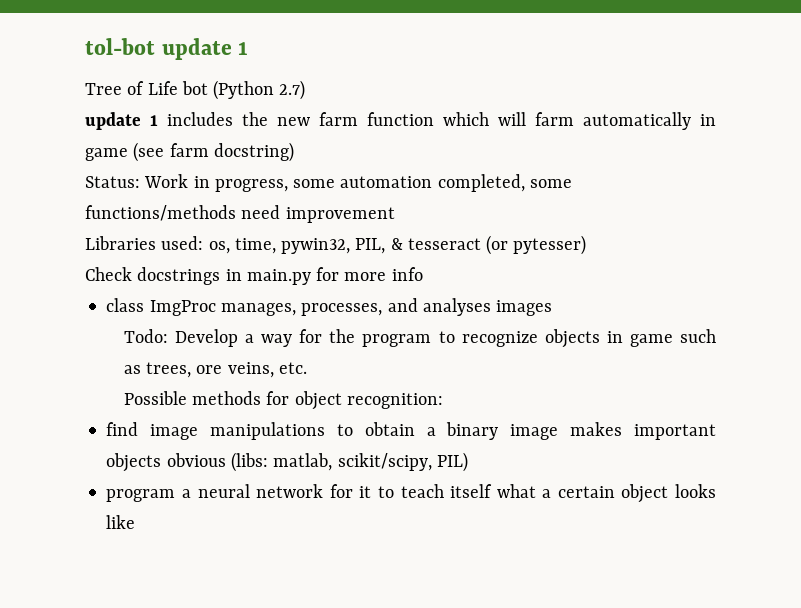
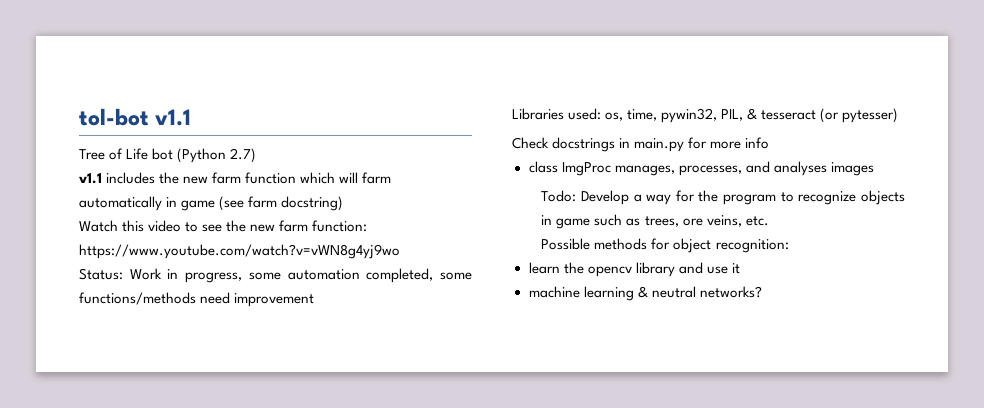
[161,38,249,60] update 1 -> [155,109,192,126] v1.1
[85,112,158,130] update 1 -> [79,173,102,184] v1.1
(294, 152) none -> [79,220,368,232] [79,244,400,259] // Watch this video to see the new farm function: https://www.youtube.com/watch?v=vWN8g4yj9wo
[106,422,717,440] [106,452,468,472] [106,484,716,503] [106,515,136,529] find image manipulations to obtain a binary image makes important objects obvious (libs: matlab, scikit/scipy, PIL) // program a neural network for it to teach itself what a certain object looks like -> [528,262,740,277] [528,286,762,301] learn the opencv library and use it // machine learning & neutral networks?

